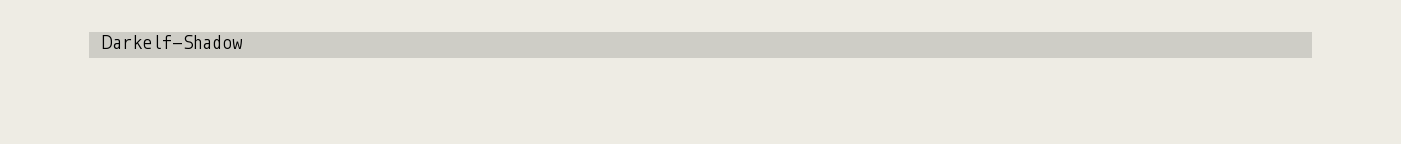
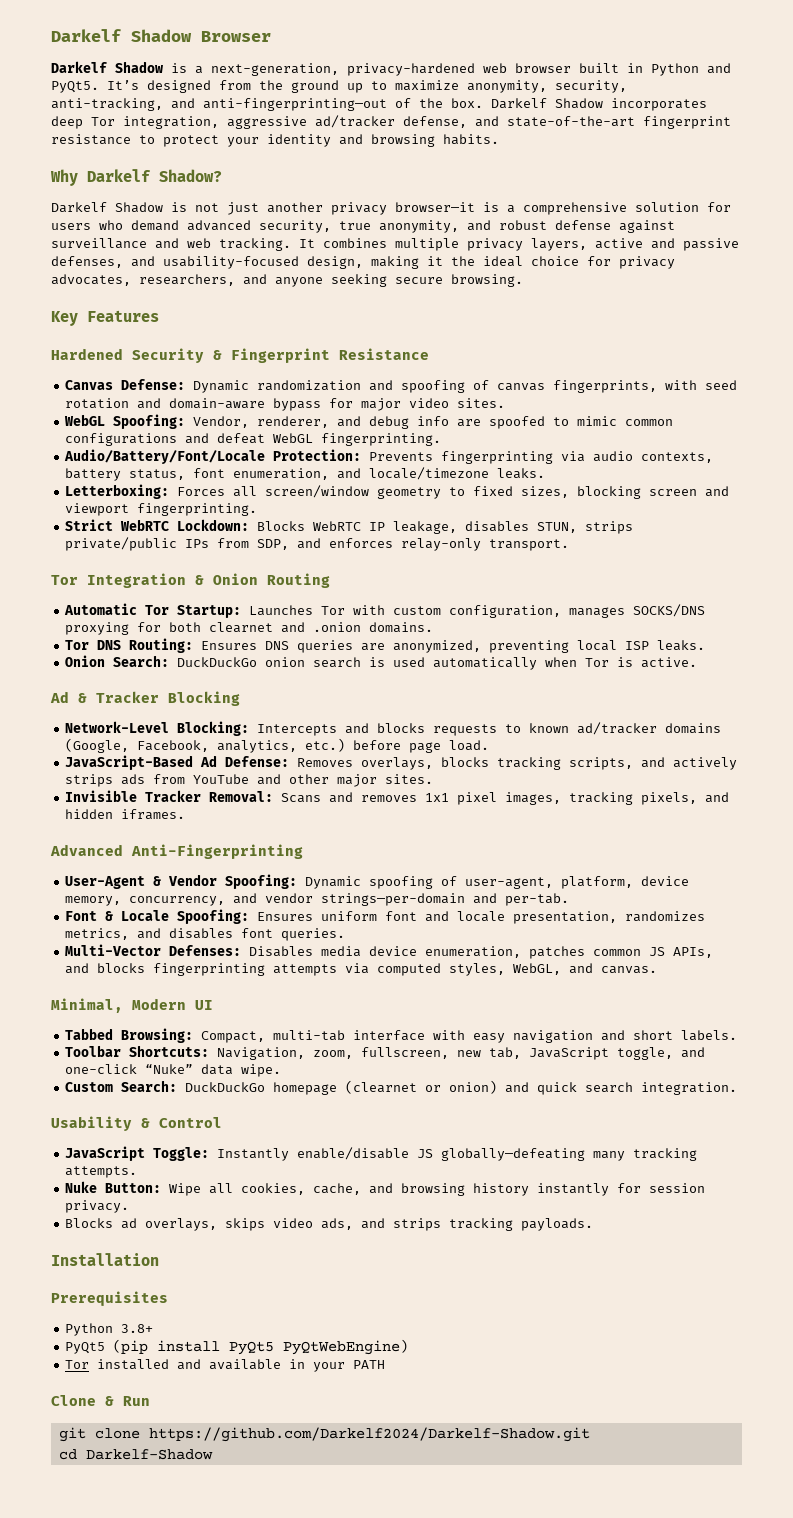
(101, 42) none -> [51,29,271,42] [51,61,731,76] [51,80,627,93] [51,98,707,111] [51,115,731,129] [51,134,499,147] [50,169,222,186] [51,202,731,215] [51,220,675,233] [51,238,739,251] [51,256,675,269] [51,274,523,287] [51,310,159,326] [51,348,429,363] [65,379,738,393] [65,398,506,411] [64,414,674,429] [65,433,442,446] [64,449,714,464] [65,467,546,481] [65,484,730,499] [65,503,258,516] [65,519,634,534] [65,537,570,551] [51,573,330,588] [64,603,706,618] [65,622,434,635] [65,638,706,653] [65,655,698,670] [50,691,240,706] [65,721,722,736] [65,738,490,753] [65,755,738,770] [65,774,434,787] [65,790,730,805] [65,809,186,820] [50,844,303,859] [65,874,690,889] [65,893,570,906] [65,909,706,924] [65,928,346,941] [65,944,714,959] [65,963,658,976] [51,998,213,1013] [65,1028,738,1043] [65,1045,706,1060] [65,1064,282,1077] [65,1080,738,1095] [51,1116,222,1131] [65,1146,698,1161] [65,1166,138,1178] [65,1181,706,1196] [65,1200,130,1213] [65,1218,594,1231] [51,1253,159,1266] [51,1291,168,1306] [65,1323,154,1336] [65,1339,409,1355] [65,1359,386,1372] [51,1395,150,1406] [58,1427,590,1442] [58,1449,77,1460] Darkelf Shadow Browser // Darkelf Shadow is a next-generation, privacy-hardened web browser built in Python and PyQt5. It’s designed from the ground up to maximize anonymity, security, anti-tracking, and anti-fingerprinting—out of the box. Darkelf Shadow incorporates deep Tor integration, aggressive ad/tracker defense, and state-of-the-art fingerprint resistance to protect your identity and browsing habits. // Why Darkelf Shadow? // Darkelf Shadow is not just another privacy browser—it is a comprehensive solution for users who demand advanced security, true anonymity, and robust defense against surveillance and web tracking. It combines multiple privacy layers, active and passive defenses, and usability-focused design, making it the ideal choice for privacy advocates, researchers, and anyone seeking secure browsing. // Key Features // Hardened Security & Fingerprint Resistance // Canvas Defense: Dynamic randomization and spoofing of canvas fingerprints, with seed rotation and domain-aware bypass for major video sites. // WebGL Spoofing: Vendor, renderer, and debug info are spoofed to mimic common configurations and defeat WebGL fingerprinting. // Audio/Battery/Font/Locale Protection: Prevents fingerprinting via audio contexts, battery status, font enumeration, and locale/timezone leaks. // Letterboxing: Forces all screen/window geometry to fixed sizes, blocking screen and viewport fingerprinting. // Strict WebRTC Lockdown: Blocks WebRTC IP leakage, disables STUN, strips private/public IPs from SDP, and enforces relay-only transport. // Tor Integration & Onion Routing // Automatic Tor Startup: Launches Tor with custom configuration, manages SOCKS/DNS proxying for both clearnet and .onion domains. // Tor DNS Routing: Ensures DNS queries are anonymized, preventing local ISP leaks. // Onion Search: DuckDuckGo onion search is used automatically when Tor is active. // Ad & Tracker Blocking // Network-Level Blocking: Intercepts and blocks requests to known ad/tracker domains (Google, Facebook, analytics, etc.) before page load. // JavaScript-Based Ad Defense: Removes overlays, blocks tracking scripts, and actively strips ads from YouTube and other major sites. // Invisible Tracker Removal: Scans and removes 1x1 pixel images, tracking pixels, and hidden iframes. // Advanced Anti-Fingerprinting // User-Agent & Vendor Spoofing: Dynamic spoofing of user-agent, platform, device memory, concurrency, and vendor strings—per-domain and per-tab. // Font & Locale Spoofing: Ensures uniform font and locale presentation, randomizes metrics, and disables font queries. // Multi-Vector Defenses: Disables media device enumeration, patches common JS APIs, and blocks fingerprinting attempts via computed styles, WebGL, and canvas. // Minimal, Modern UI // Tabbed Browsing: Compact, multi-tab interface with easy navigation and short labels. // Toolbar Shortcuts: Navigation, zoom, fullscreen, new tab, JavaScript toggle, and one-click “Nuke” data wipe. // Custom Search: DuckDuckGo homepage (clearnet or onion) and quick search integration. // Usability & Control // JavaScript Toggle: Instantly enable/disable JS globally—defeating many tracking attempts. // Nuke Button: Wipe all cookies, cache, and browsing history instantly for session privacy. // Blocks ad overlays, skips video ads, and strips tracking payloads. // Installation // Prerequisites // Python 3.8+ // PyQt5 (pip install PyQt5 PyQtWebEngine) // Tor installed and available in your PATH // Clone & Run // git clone https://github.com/Darkelf2024/Darkelf-Shadow.git // cd

